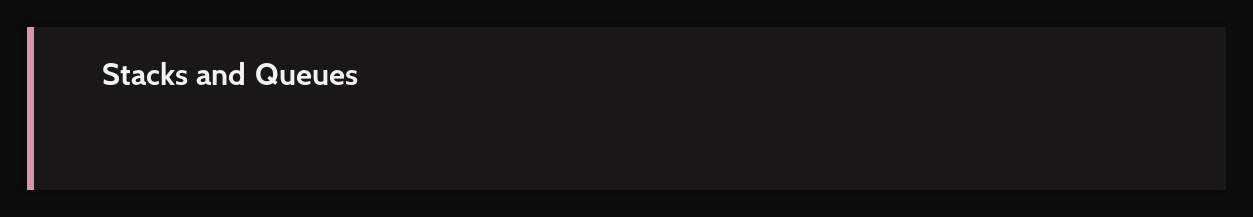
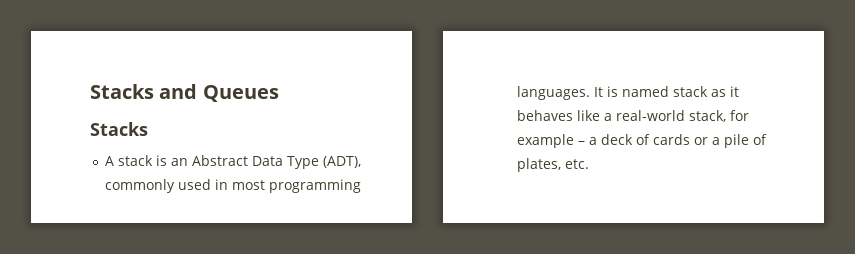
(358, 74) none -> [90,122,148,136] [105,155,362,169] [105,179,362,193] [517,86,740,100] [517,110,750,122] [517,134,768,148] [517,158,590,172] // Stacks // A stack is an Abstract Data Type (ADT), commonly used in most programming languages. It is named stack as it behaves like a real-world stack, for example – a deck of cards or a pile of plates, etc.

